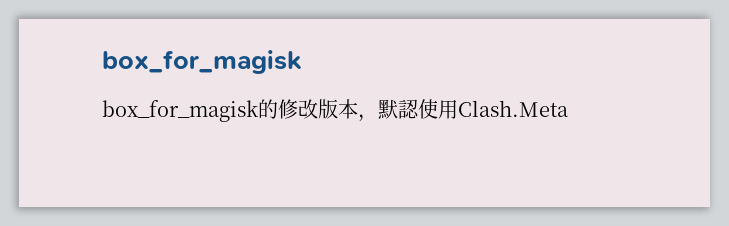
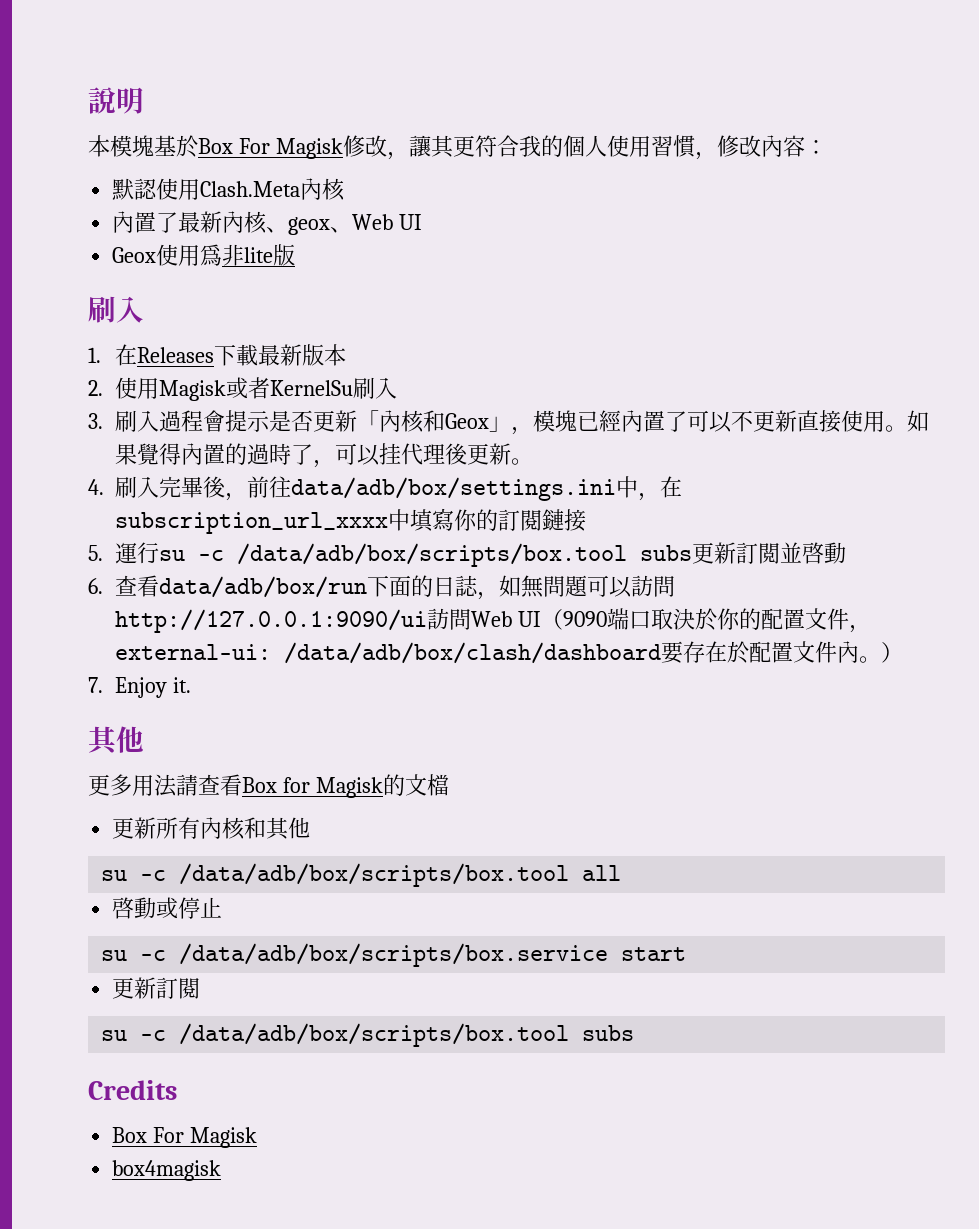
[102,50,302,74] [102,99,568,122] box_for_magisk // box_for_magisk的修改版本，默認使用Clash.Meta -> [88,87,144,114] [88,135,827,160] [112,178,346,201] [112,211,423,235] [112,244,296,266] [88,296,144,323] [88,344,347,366] [88,377,398,401] [88,410,930,435] [115,443,534,468] [88,476,683,501] [115,508,587,534] [88,542,847,567] [88,575,676,600] [115,608,872,633] [115,641,904,664] [88,677,192,698] [88,726,144,755] [88,774,449,798] [112,817,311,840] [101,863,622,887] [112,897,223,919] [101,943,687,967] [112,977,201,999] [101,1023,635,1047] [88,1080,177,1100] [112,1127,258,1148] [112,1160,222,1181] 說明 // 本模塊基於Box For Magisk修改，讓其更符合我的個人使用習慣，修改內容： // 默認使用Clash.Meta內核 // 內置了最新內核、geox、Web UI // Geox使用爲非lite版 // 刷入 // 1.在Releases下載最新版本 // 2.使用Magisk或者KernelSu刷入 // 3.刷入過程會提示是否更新「內核和Geox」，模塊已經內置了可以不更新直接使用。如果覺得內置的過時了，可以挂代理後更新。 // 4.刷入完畢後，前往data/adb/box/settings.ini中，在subscription_url_xxxx中填寫你的訂閱鏈接 // 5.運行su -c /data/adb/box/scripts/box.tool subs更新訂閲並啓動 // 6.查看data/adb/box/run下面的日誌，如無問題可以訪問http://127.0.0.1:9090/ui訪問Web UI（9090端口取決於你的配置文件，external-ui: /data/adb/box/clash/dashboard要存在於配置文件內。） // 7. Enjoy it. // 其他 // 更多用法請查看Box for Magisk的文檔 // 更新所有內核和其他 // su -c /data/adb/box/scripts/box.tool all // 啓動或停止 // su -c /data/adb/box/scripts/box.service start // 更新訂閱 // su -c /data/adb/box/scripts/box.tool subs // Credits // Box For Magisk // box4magisk

